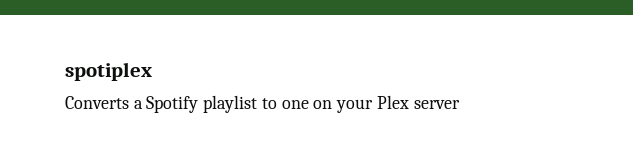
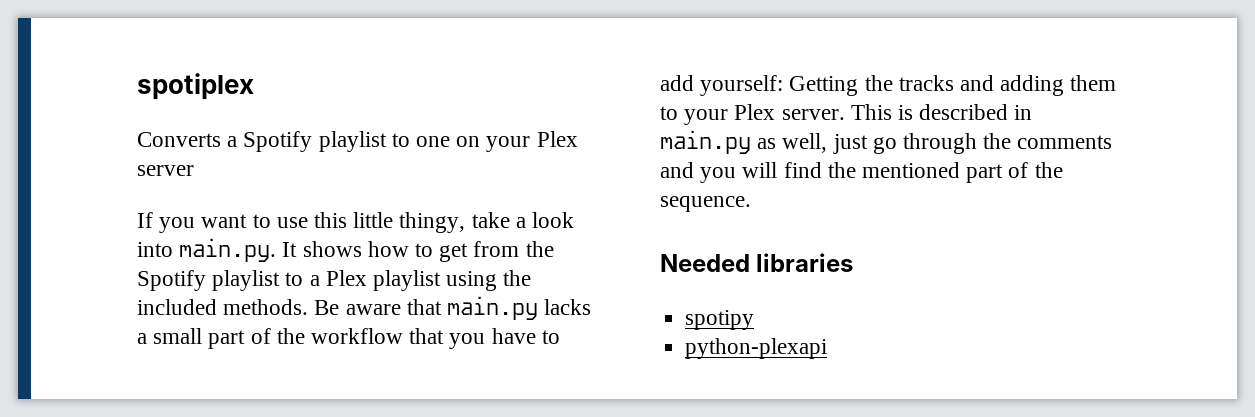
(460, 104) none -> [137,212,575,233] [137,238,554,262] [137,270,532,291] [137,296,592,320] [137,328,560,349] [660,75,1117,96] [660,104,1033,125] [660,130,1113,154] [660,162,1063,183] [660,196,751,212] [660,253,854,272] [685,310,755,330] [685,338,828,359] // If you want to use this little thingy, take a look into main.py. It shows how to get from the Spotify playlist to a Plex playlist using the included methods. Be aware that main.py lacks a small part of the workflow that you have to add yourself: Getting the tracks and adding them to your Plex server. This is described in main.py as well, just go through the comments and you will find the mentioned part of the sequence. // Needed libraries // spotipy // python-plexapi

